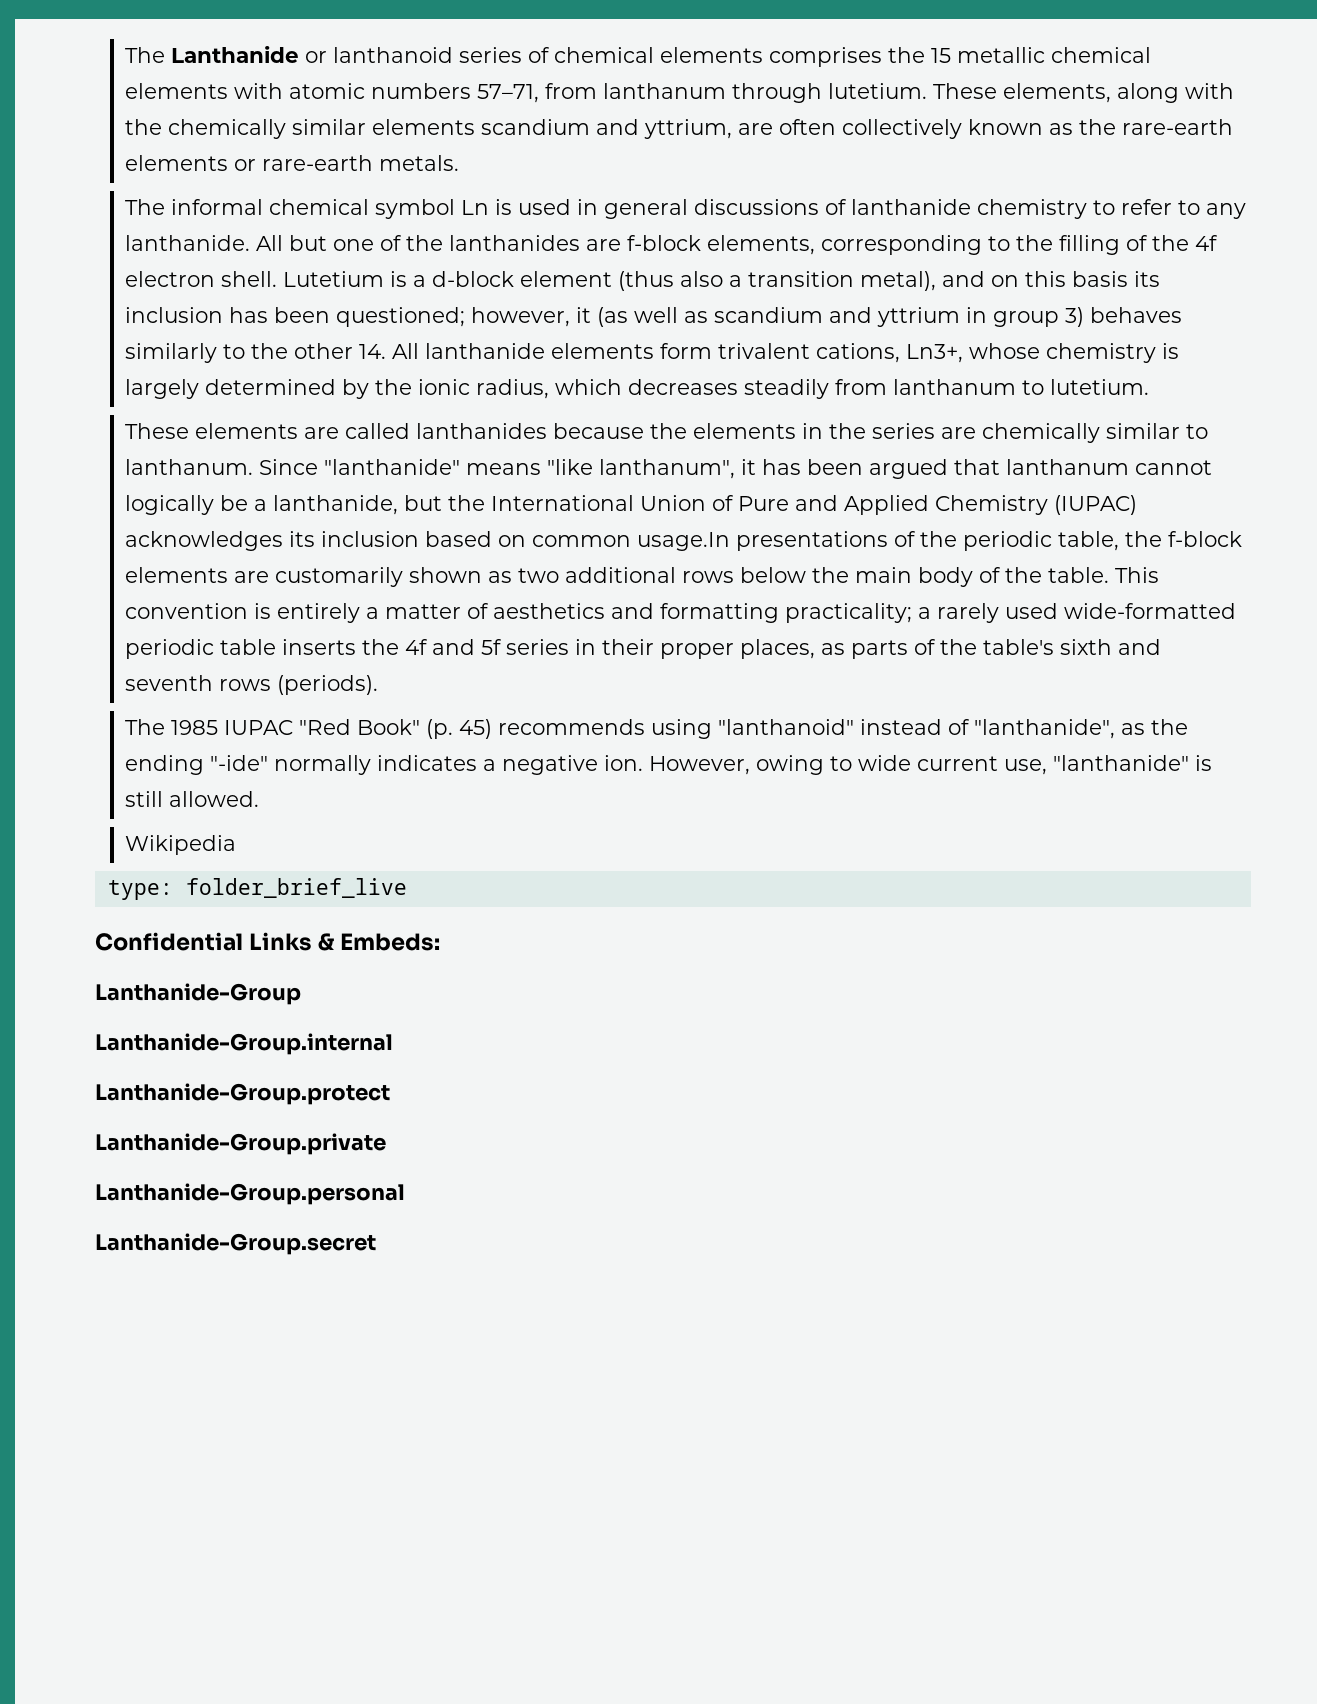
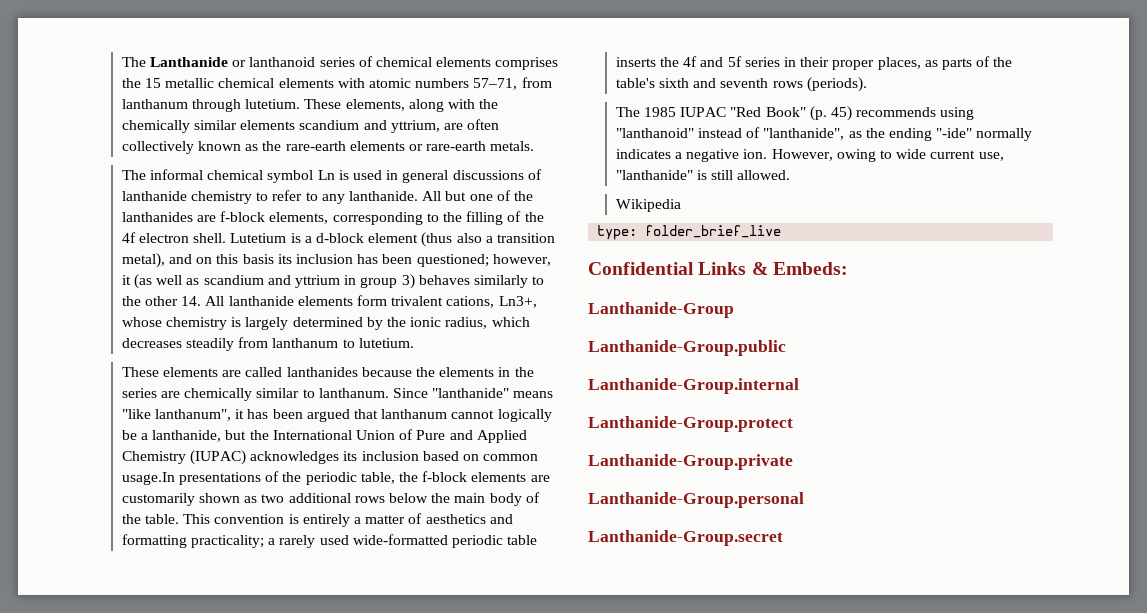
(301, 994) none -> [588,340,786,356] // Lanthanide-Group.public

